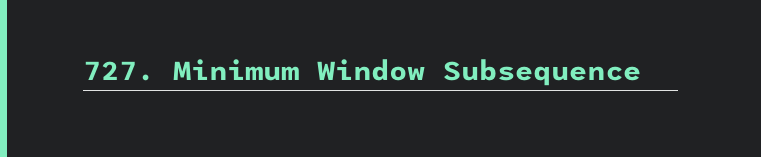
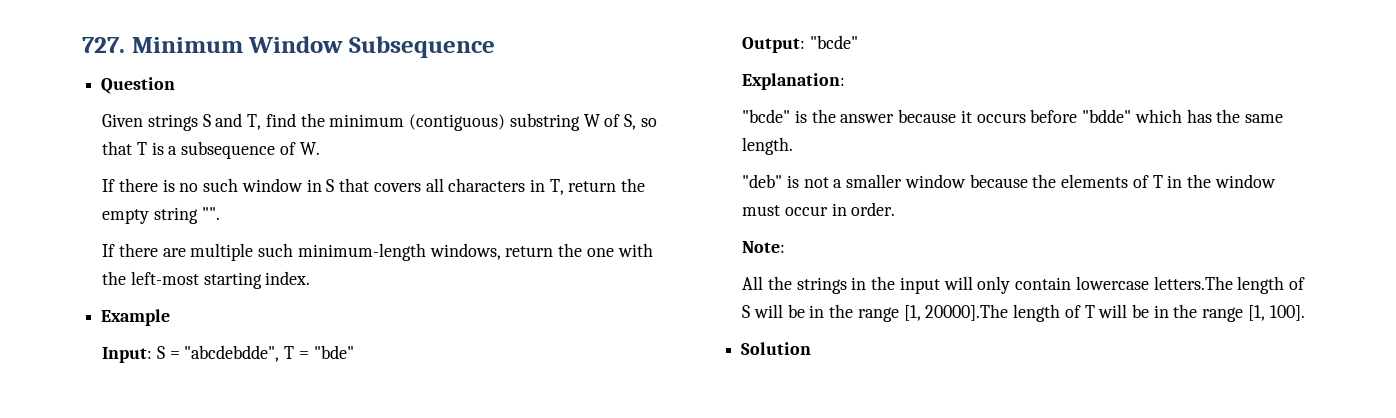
(641, 72) none -> [101,77,176,94] [102,113,657,131] [102,141,320,159] [102,178,646,195] [102,207,220,224] [102,243,653,261] [102,271,311,289] [101,309,171,326] [102,345,354,363] [742,35,858,53] [742,73,846,90] [742,109,1283,123] [742,137,794,155] [742,174,1276,188] [742,202,896,216] [742,241,786,253] [742,276,1305,294] [742,304,1305,322] [741,342,812,355] // Question // Given strings S and T, find the minimum (contiguous) substring W of S, so that T is a subsequence of W. // If there is no such window in S that covers all characters in T, return the empty string "". // If there are multiple such minimum-length windows, return the one with the left-most starting index. // Example // Input: S = "abcdebdde", T = "bde" // Output: "bcde" // Explanation: // "bcde" is the answer because it occurs before "bdde" which has the same length. // "deb" is not a smaller window because the elements of T in the window must occur in order. // Note: // All the strings in the input will only contain lowercase letters.The length of S will be in the range [1, 20000].The length of T will be in the range [1, 100]. // Solution

